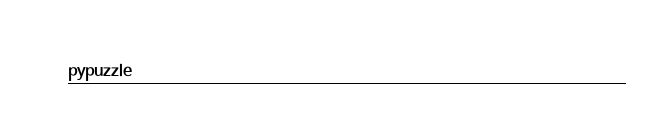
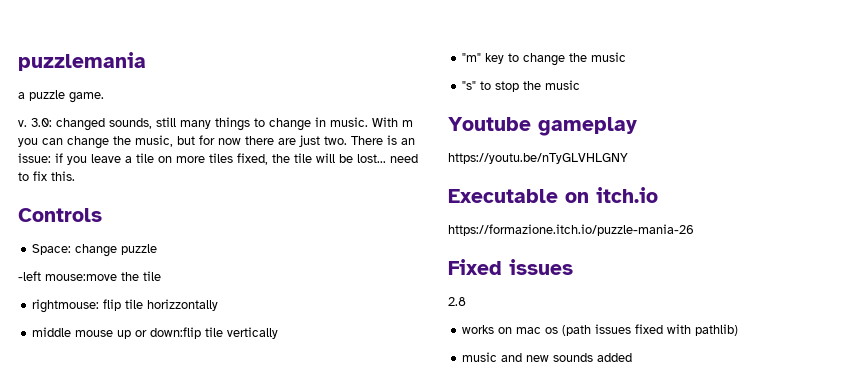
[68,63,132,81] pypuzzle -> [18,52,146,71] [18,90,104,103] [18,117,413,131] [18,135,415,149] [18,153,418,165] [18,171,75,181] [18,208,102,222] [32,244,158,257] [18,271,161,281] [32,299,219,313] [32,327,279,339] [462,52,627,66] [462,80,581,92] [448,117,637,136] [448,153,628,164] [448,187,658,203] [448,224,694,236] [448,259,573,275] [448,297,466,306] [462,324,739,336] [462,352,633,362] puzzlemania // a puzzle game. // v. 3.0: changed sounds, still many things to change in music. With m you can change the music, but for now there are just two. There is an issue: if you leave a tile on more tiles fixed, the tile will be lost... need to fix this. // Controls // Space: change puzzle // -left mouse:move the tile // rightmouse: flip tile horizzontally // middle mouse up or down:flip tile vertically // "m" key to change the music // "s" to stop the music // Youtube gameplay // https://youtu.be/nTyGLVHLGNY // Executable on itch.io // https://formazione.itch.io/puzzle-mania-26 // Fixed issues // 2.8 // works on mac os (path issues fixed with pathlib) // music and new sounds added

